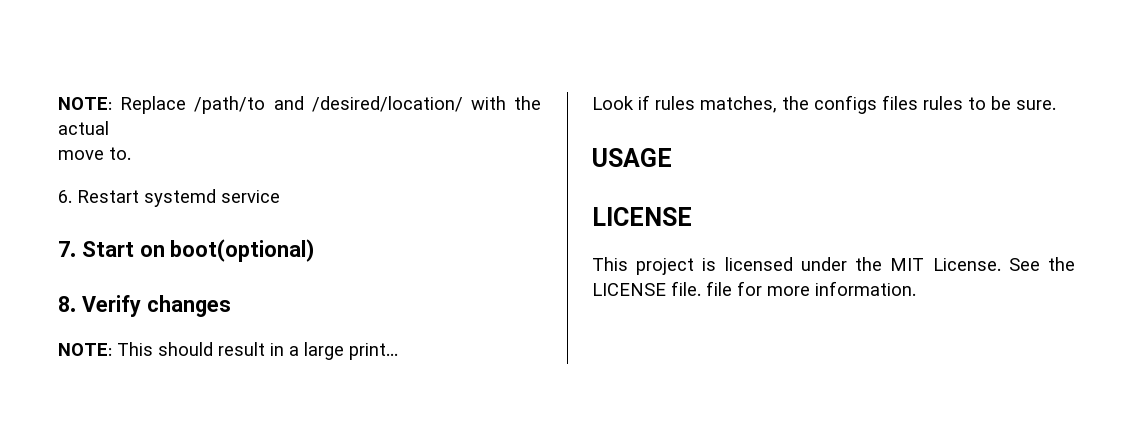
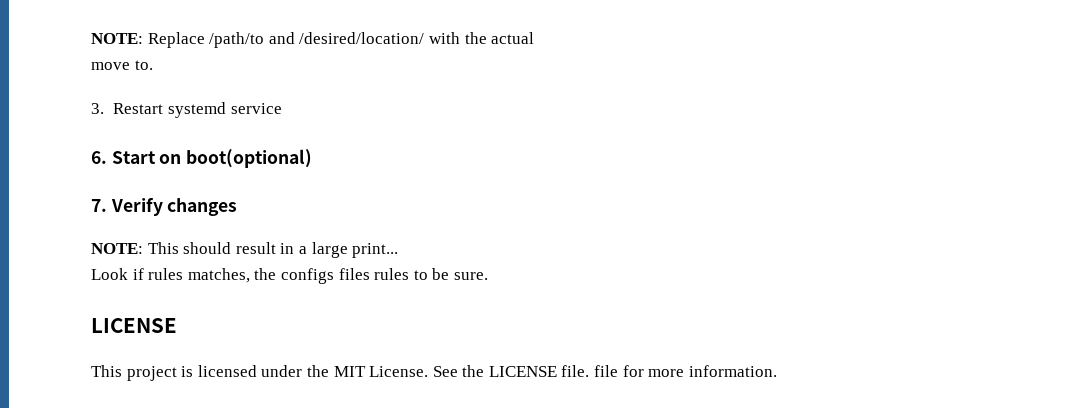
[58,190,72,203] 6. -> [91,103,104,114] 3.
[58,241,76,257] 7. -> [91,151,107,164] 6.
[58,296,76,312] 8. -> [91,199,107,212] 7.
[592,148,672,167] // USAGE -> (488, 276) none

